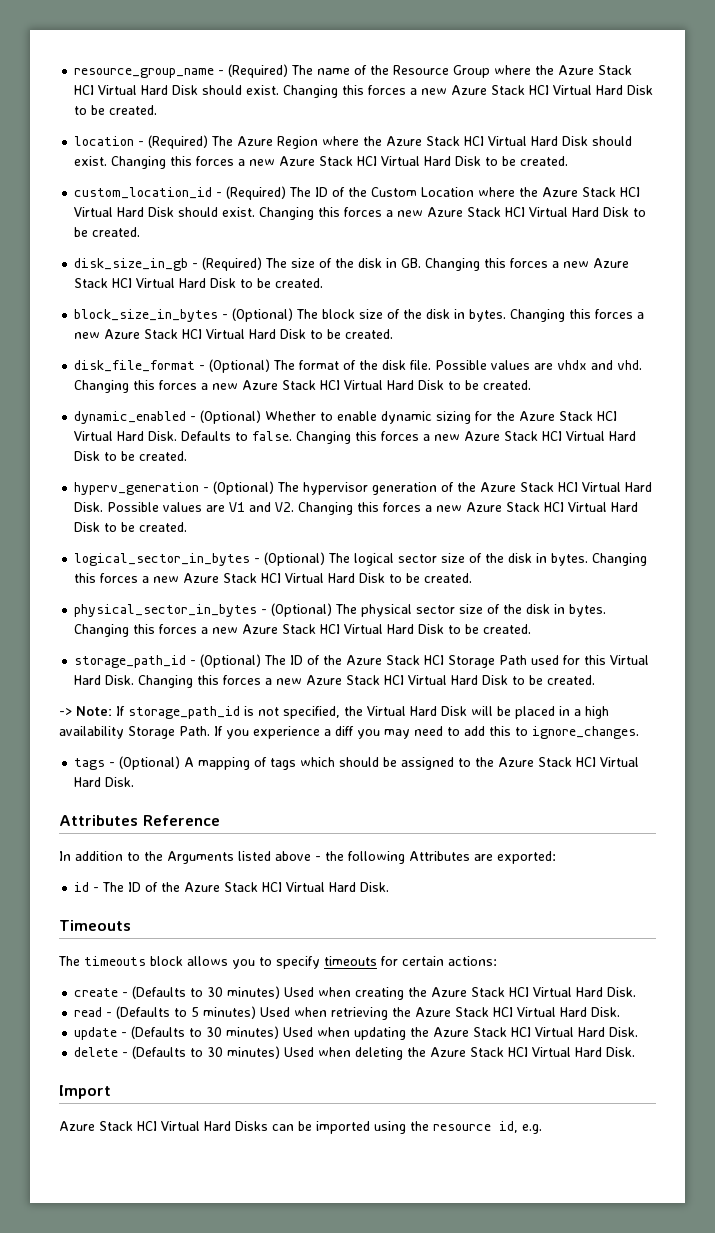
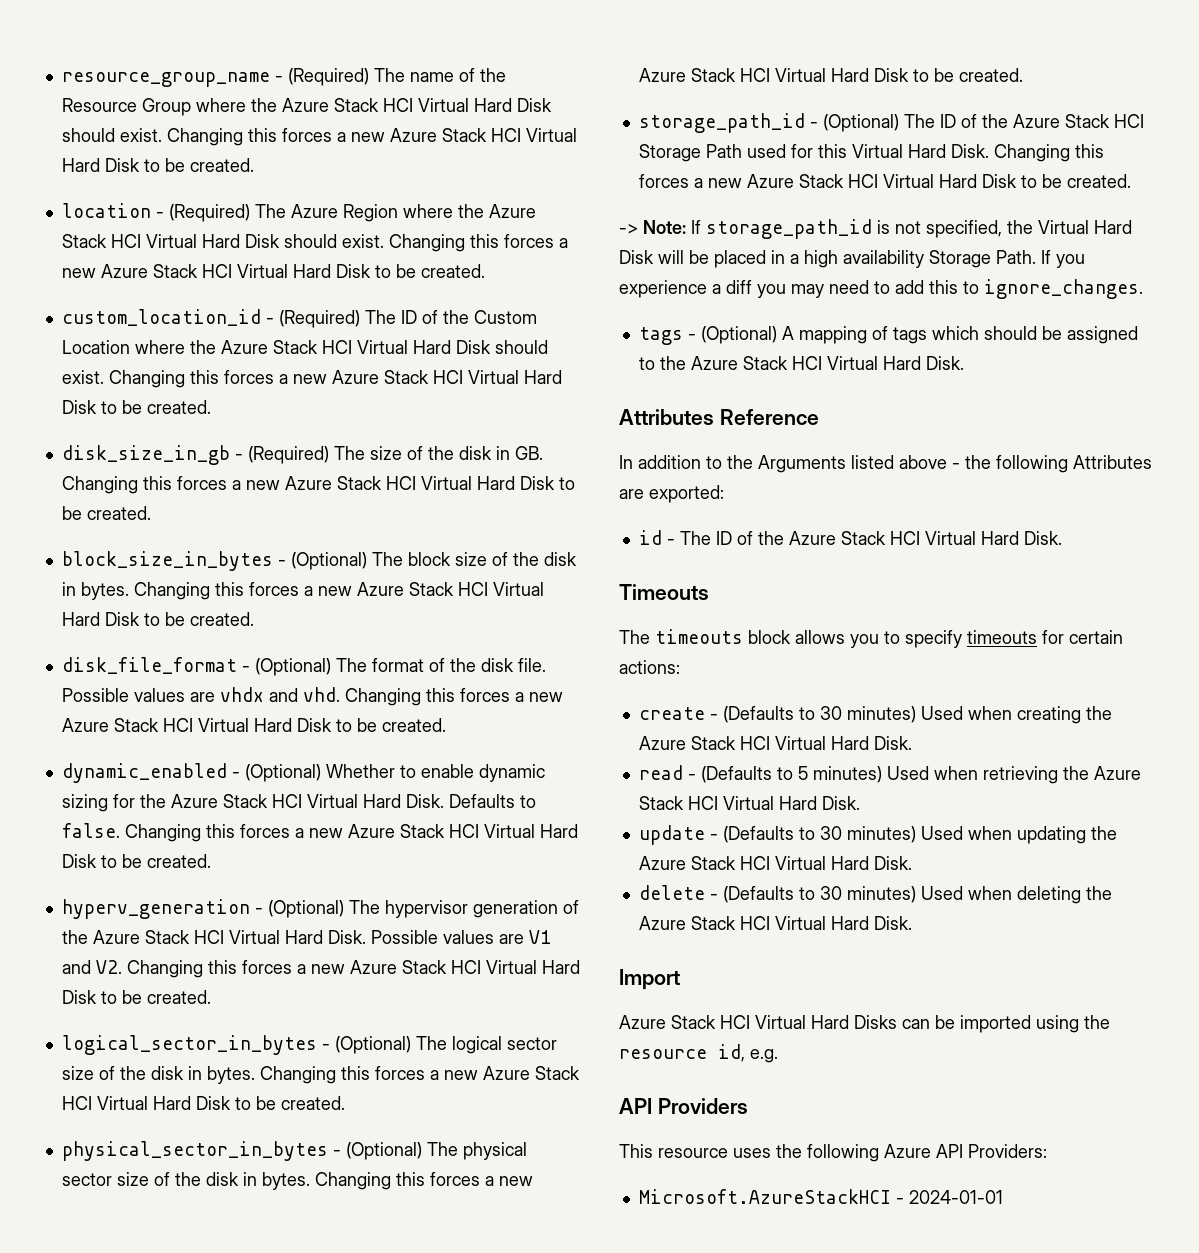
(542, 1129) none -> [619,1098,748,1114] [619,1144,1047,1162] [638,1189,1003,1204] // API Providers // This resource uses the following Azure API Providers: // Microsoft.AzureStackHCI - 2024-01-01

